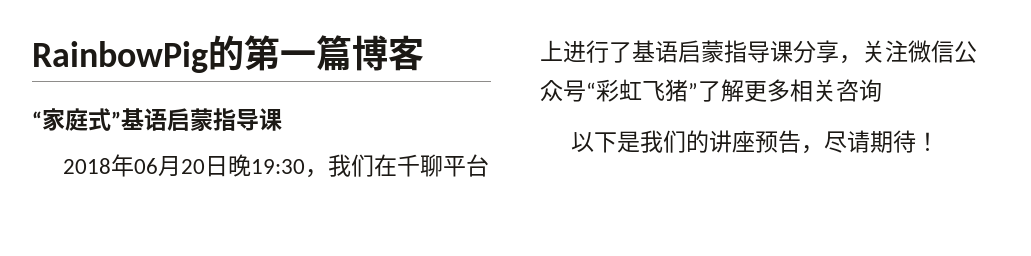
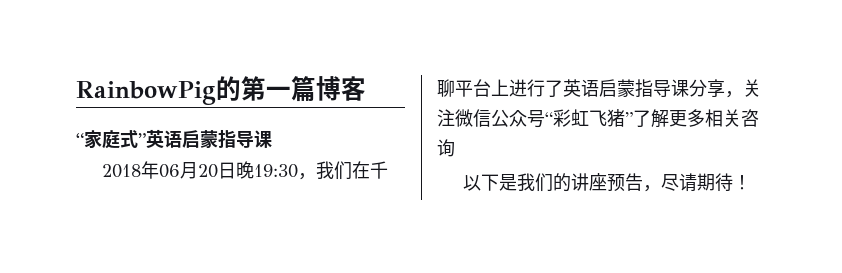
[121,108,144,130] 基 -> [146,129,164,148] 英
[632,40,655,62] 基 -> [563,79,581,97] 英

